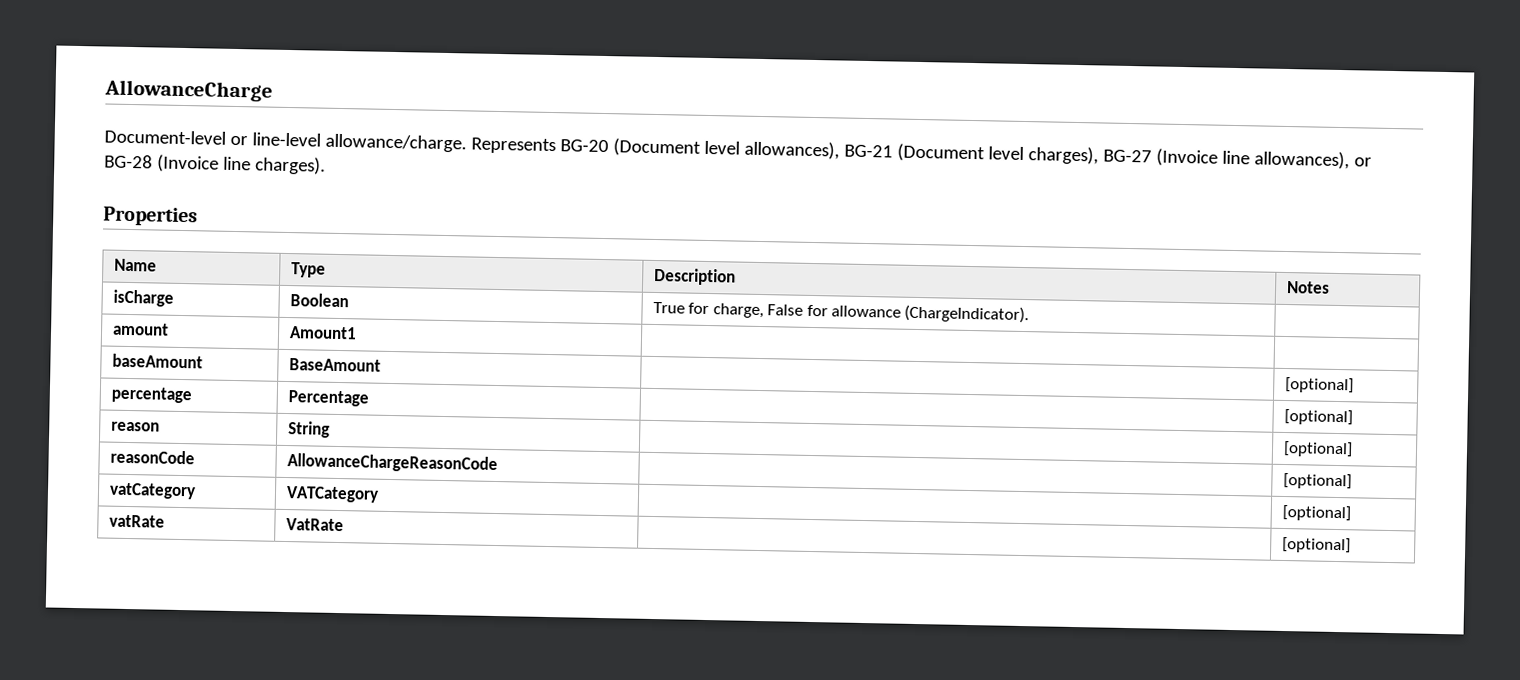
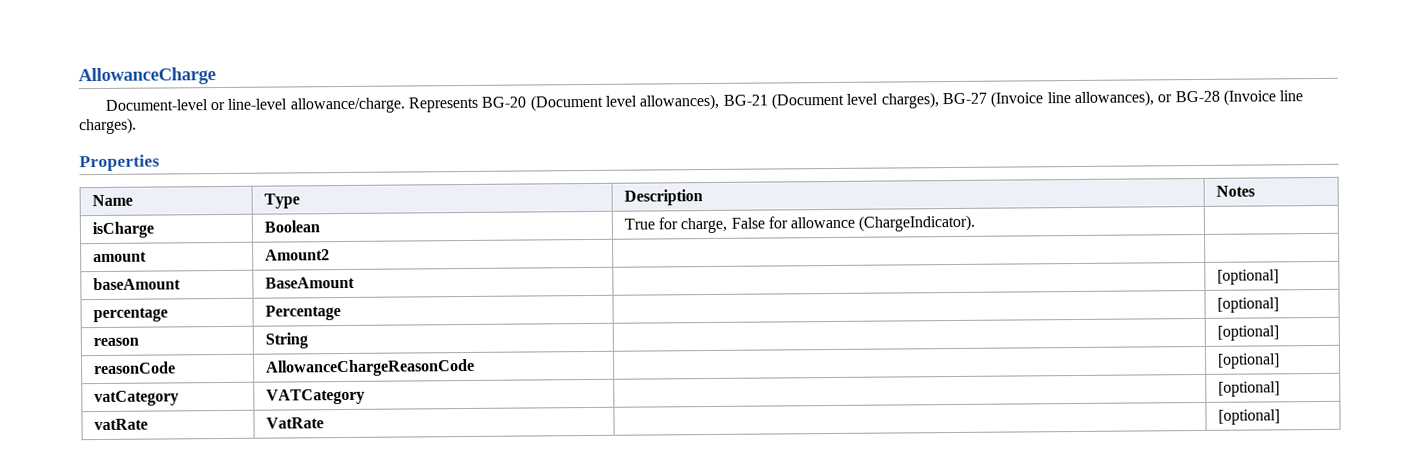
[288,326,357,340] Amount1 -> [264,249,330,261] Amount2

